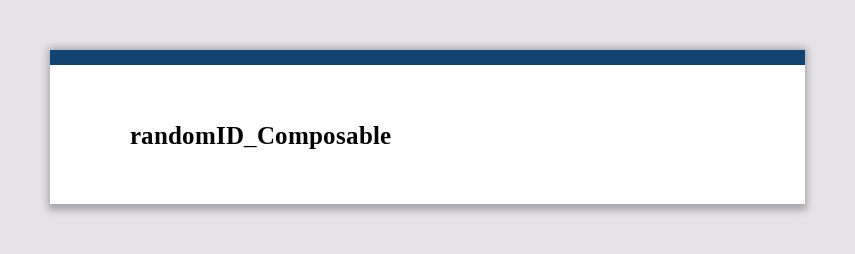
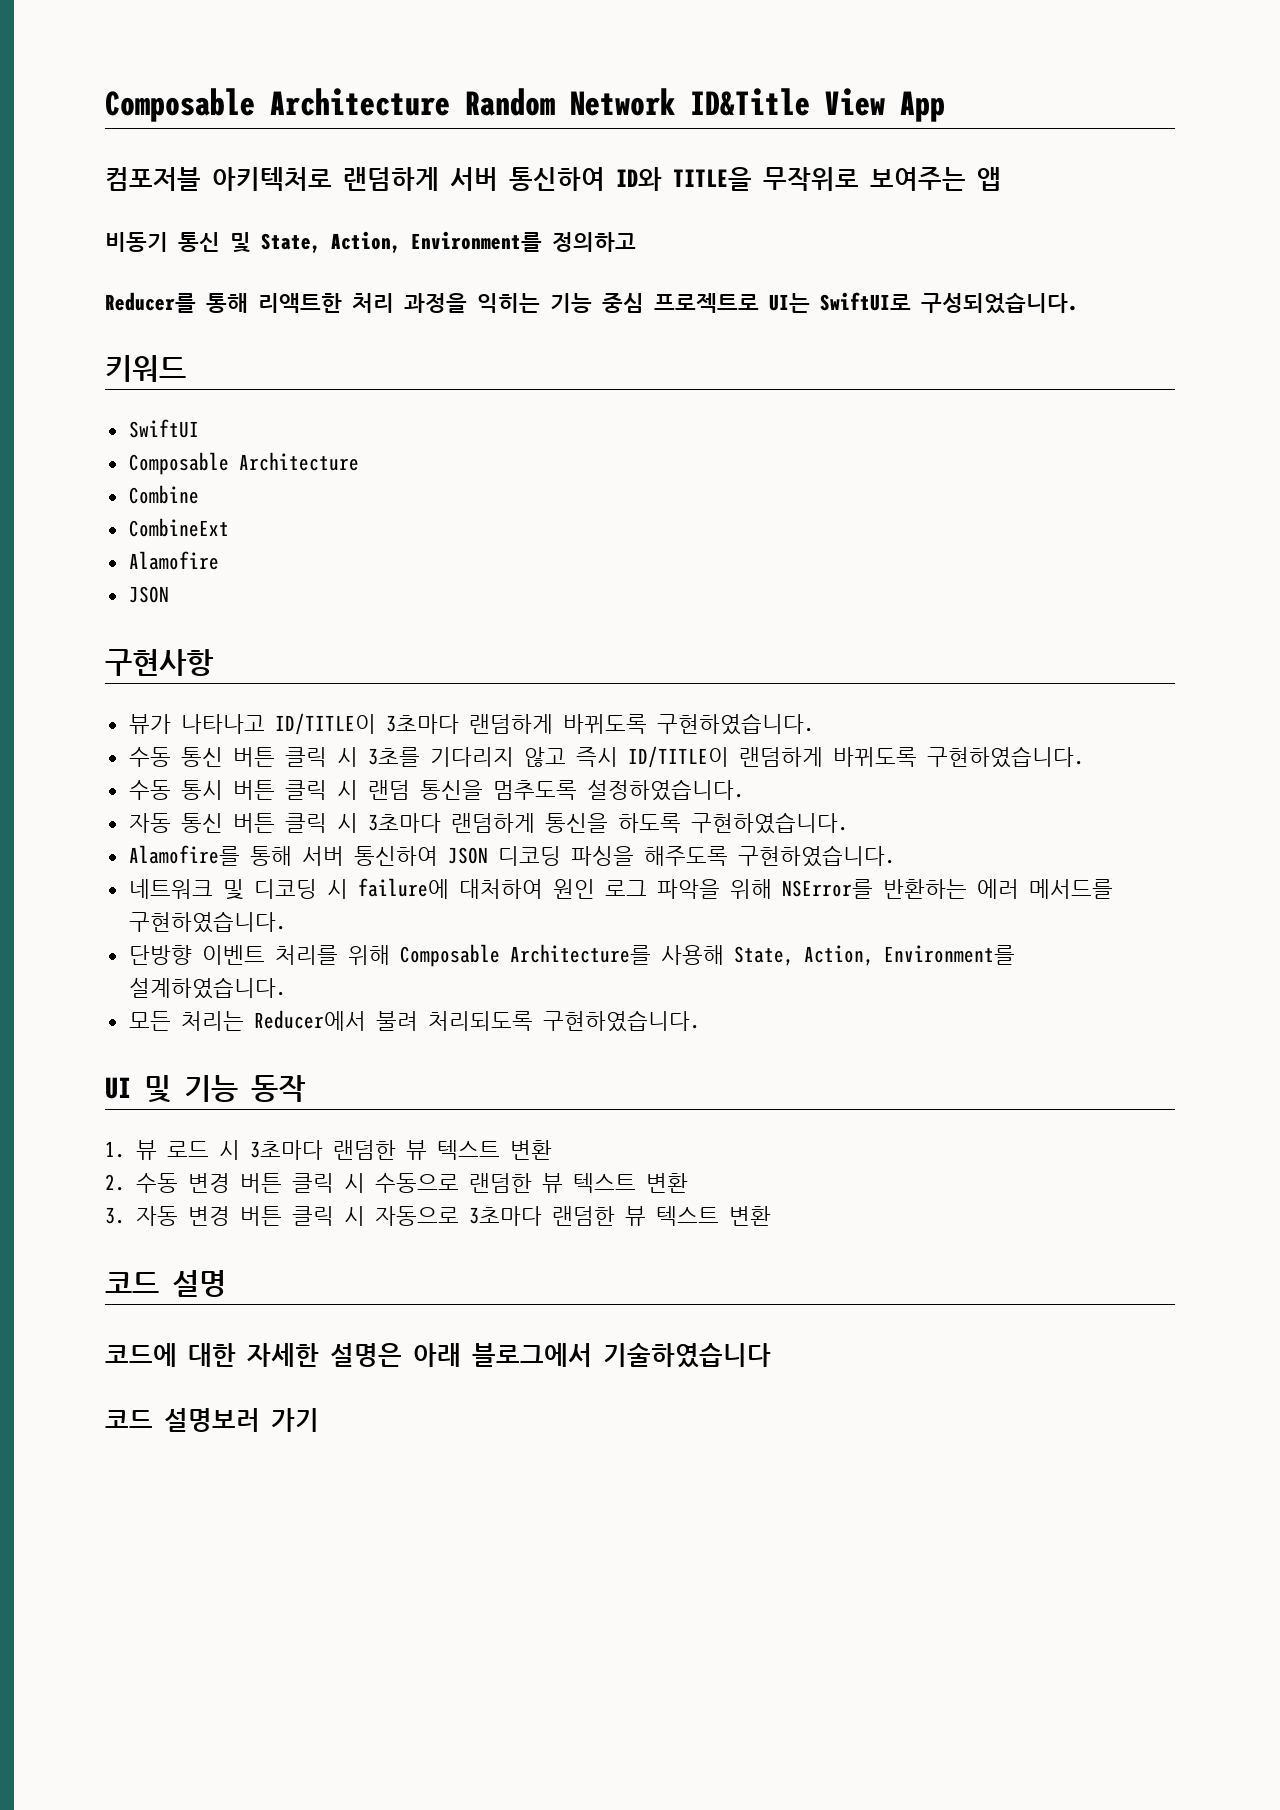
[130,126,391,149] randomID_Composable -> [105,88,945,122] [105,167,1001,191] [105,231,636,253] [105,292,1078,314] [105,355,186,382] [128,419,199,438] [128,452,359,475] [128,485,199,504] [128,518,229,537] [128,551,219,570] [128,586,169,603] [105,649,214,676] [128,713,814,735] [128,746,1084,768] [128,779,744,801] [128,812,848,834] [128,845,895,867] [128,878,1113,900] [128,911,286,933] [128,944,1015,967] [128,977,286,999] [128,1010,700,1032] [105,1075,306,1103] [105,1140,552,1160] [105,1173,688,1193] [105,1206,771,1226] [105,1270,226,1297] [105,1343,771,1368] [105,1408,319,1432] Composable Architecture Random Network ID&Title View App // 컴포저블 아키텍처로 랜덤하게 서버 통신하여 ID와 TITLE을 무작위로 보여주는 앱 // 비동기 통신 및 State, Action, Environment를 정의하고 // Reducer를 통해 리액트한 처리 과정을 익히는 기능 중심 프로젝트로 UI는 SwiftUI로 구성되었습니다. // 키워드 // SwiftUI // Composable Architecture // Combine // CombineExt // Alamofire // JSON // 구현사항 // 뷰가 나타나고 ID/TITLE이 3초마다 랜덤하게 바뀌도록 구현하였습니다. // 수동 통신 버튼 클릭 시 3초를 기다리지 않고 즉시 ID/TITLE이 랜덤하게 바뀌도록 구현하였습니다. // 수동 통시 버튼 클릭 시 랜덤 통신을 멈추도록 설정하였습니다. // 자동 통신 버튼 클릭 시 3초마다 랜덤하게 통신을 하도록 구현하였습니다. // Alamofire를 통해 서버 통신하여 JSON 디코딩 파싱을 해주도록 구현하였습니다. // 네트워크 및 디코딩 시 failure에 대처하여 원인 로그 파악을 위해 NSError를 반환하는 에러 메서드를 구현하였습니다. // 단방향 이벤트 처리를 위해 Composable Architecture를 사용해 State, Action, Environment를 설계하였습니다. // 모든 처리는 Reducer에서 불려 처리되도록 구현하였습니다. // UI 및 기능 동작 // 1. 뷰 로드 시 3초마다 랜덤한 뷰 텍스트 변환 // 2. 수동 변경 버튼 클릭 시 수동으로 랜덤한 뷰 텍스트 변환 // 3. 자동 변경 버튼 클릭 시 자동으로 3초마다 랜덤한 뷰 텍스트 변환 // 코드 설명 // 코드에 대한 자세한 설명은 아래 블로그에서 기술하였습니다 // 코드 설명보러 가기

